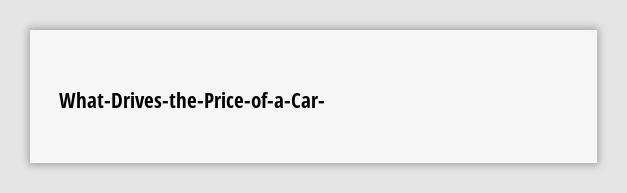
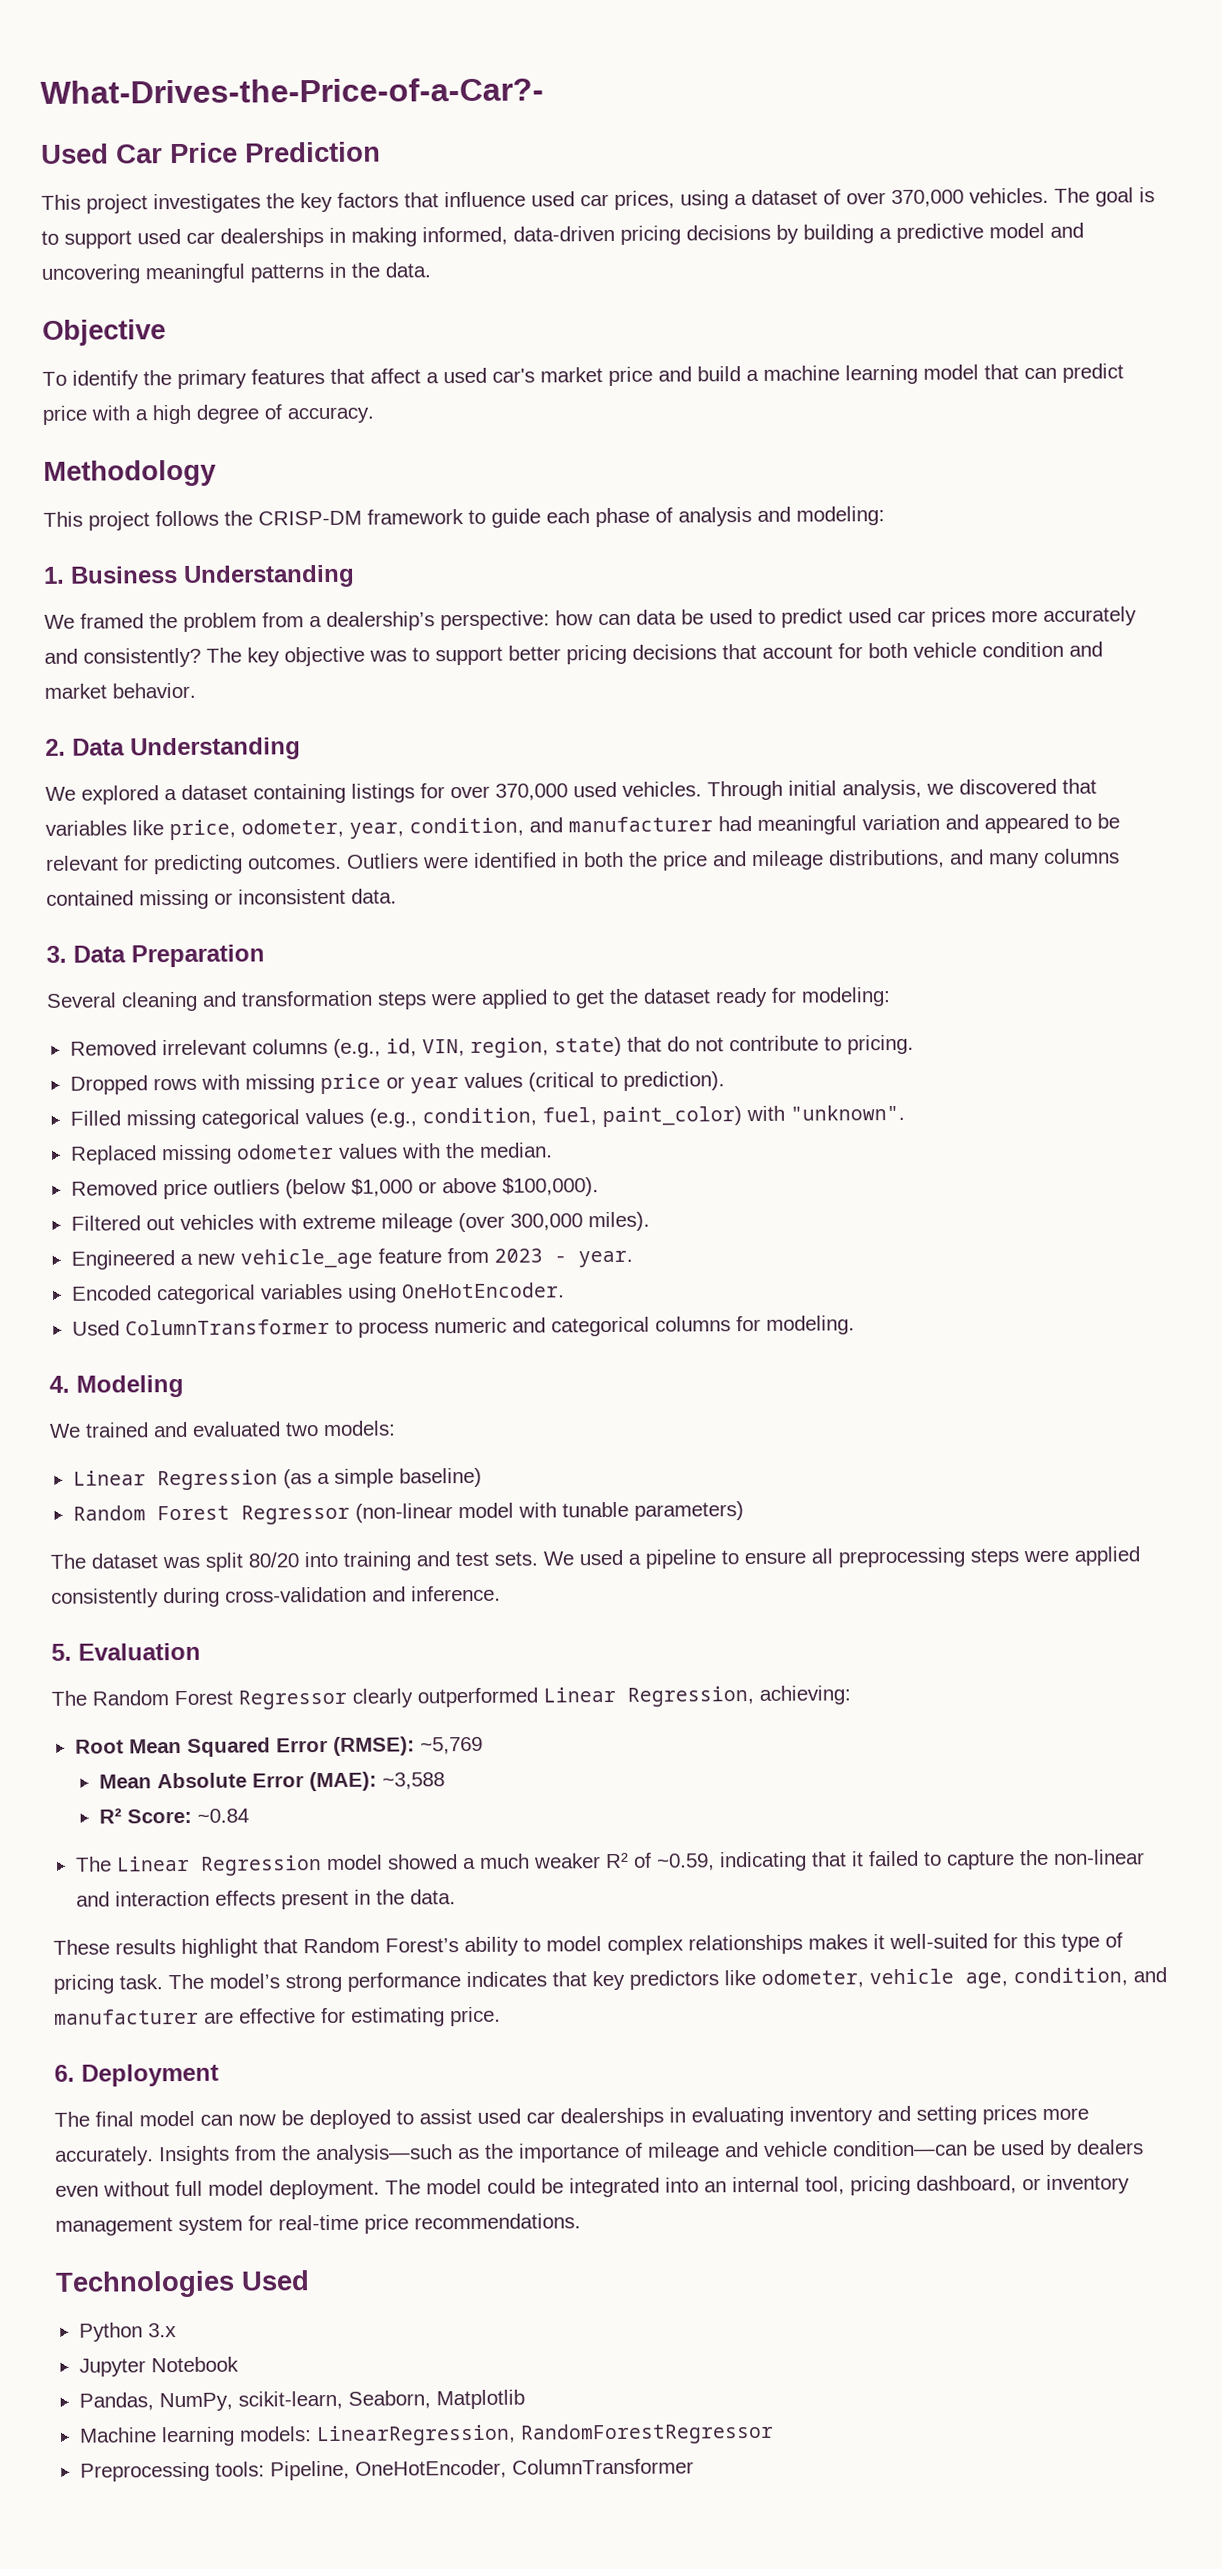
[59,92,325,108] What-Drives-the-Price-of-a-Car- -> [40,77,544,104] [41,141,381,164] [41,187,1155,214] [41,222,1084,249] [41,262,431,284] [42,319,166,346] [42,363,1124,390] [42,404,374,425] [43,459,217,487] [43,506,885,531] [43,564,355,588] [44,606,1137,632] [44,641,1103,668] [44,682,196,699] [45,737,301,761] [45,778,1097,805] [45,813,1120,841] [45,848,1120,875] [46,888,397,910] [46,944,265,968] [46,987,891,1012] [69,1034,914,1058] [69,1071,725,1095] [69,1104,905,1130] [70,1142,553,1165] [70,1177,599,1200] [70,1211,650,1233] [70,1247,633,1270] [70,1282,565,1305] [71,1315,855,1338] [49,1374,184,1398] [49,1420,396,1438] [72,1467,482,1491] [72,1501,744,1525] [50,1546,1140,1572] [51,1585,501,1608] [51,1642,201,1661] [51,1685,851,1710] [74,1736,483,1757] [98,1771,445,1792] [98,1808,249,1824] [74,1849,1145,1876] [75,1889,456,1910] [53,1932,1123,1959] [53,1967,1167,1994] [54,2006,501,2027] [54,2063,219,2087] [54,2105,1089,2130] [55,2139,1144,2166] [55,2174,1130,2200] [55,2213,581,2236] [55,2270,310,2298] [78,2322,177,2342] [78,2356,239,2377] [78,2389,525,2412] [78,2422,774,2447] [79,2458,694,2482] What-Drives-the-Price-of-a-Car?- // Used Car Price Prediction // This project investigates the key factors that influence used car prices, using a dataset of over 370,000 vehicles. The goal is to support used car dealerships in making informed, data-driven pricing decisions by building a predictive model and uncovering meaningful patterns in the data. // Objective // To identify the primary features that affect a used car's market price and build a machine learning model that can predict price with a high degree of accuracy. // Methodology // This project follows the CRISP-DM framework to guide each phase of analysis and modeling: // 1. Business Understanding // We framed the problem from a dealership’s perspective: how can data be used to predict used car prices more accurately and consistently? The key objective was to support better pricing decisions that account for both vehicle condition and market behavior. // 2. Data Understanding // We explored a dataset containing listings for over 370,000 used vehicles. Through initial analysis, we discovered that variables like price, odometer, year, condition, and manufacturer had meaningful variation and appeared to be relevant for predicting outcomes. Outliers were identified in both the price and mileage distributions, and many columns contained missing or inconsistent data. // 3. Data Preparation // Several cleaning and transformation steps were applied to get the dataset ready for modeling: // Removed irrelevant columns (e.g., id, VIN, region, state) that do not contribute to pricing. // Dropped rows with missing price or year values (critical to prediction). // Filled missing categorical values (e.g., condition, fuel, paint_color) with "unknown". // Replaced missing odometer values with the median. // Removed price outliers (below $1,000 or above $100,000). // Filtered out vehicles with extreme mileage (over 300,000 miles). // Engineered a new vehicle_age feature from 2023 - year. // Encoded categorical variables using OneHotEncoder. // Used ColumnTransformer to process numeric and categorical columns for modeling. // 4. Modeling // We trained and evaluated two models: // Linear Regression (as a simple baseline) // Random Forest Regressor (non-linear model with tunable parameters) // The dataset was split 80/20 into training and test sets. We used a pipeline to ensure all preprocessing steps were applied consistently during cross-validation and inference. // 5. Evaluation // The Random Forest Regressor clearly outperformed Linear Regression, achieving: // Root Mean Squared Error (RMSE): ~5,769 // Mean Absolute Error (MAE): ~3,588 // R² Score: ~0.84 // The Linear Regression model showed a much weaker R² of ~0.59, indicating that it failed to capture the non-linear and interaction effects present in the data. // These results highlight that Random Forest’s ability to model complex relationships makes it well-suited for this type of pricing task. The model’s strong performance indicates that key predictors like odometer, vehicle age, condition, and manufacturer are effective for estimating price. // 6. Deployment // The final model can now be deployed to assist used car dealerships in evaluating inventory and setting prices more accurately. Insights from the analysis—such as the importance of mileage and vehicle condition—can be used by dealers even without full model deployment. The model could be integrated into an internal tool, pricing dashboard, or inventory management system for real-time price recommendations. // Technologies Used // Python 3.x // Jupyter Notebook // Pandas, NumPy, scikit-learn, Seaborn, Matplotlib // Machine learning models: LinearRegression, RandomForestRegressor // Preprocessing tools: Pipeline, OneHotEncoder, ColumnTransformer

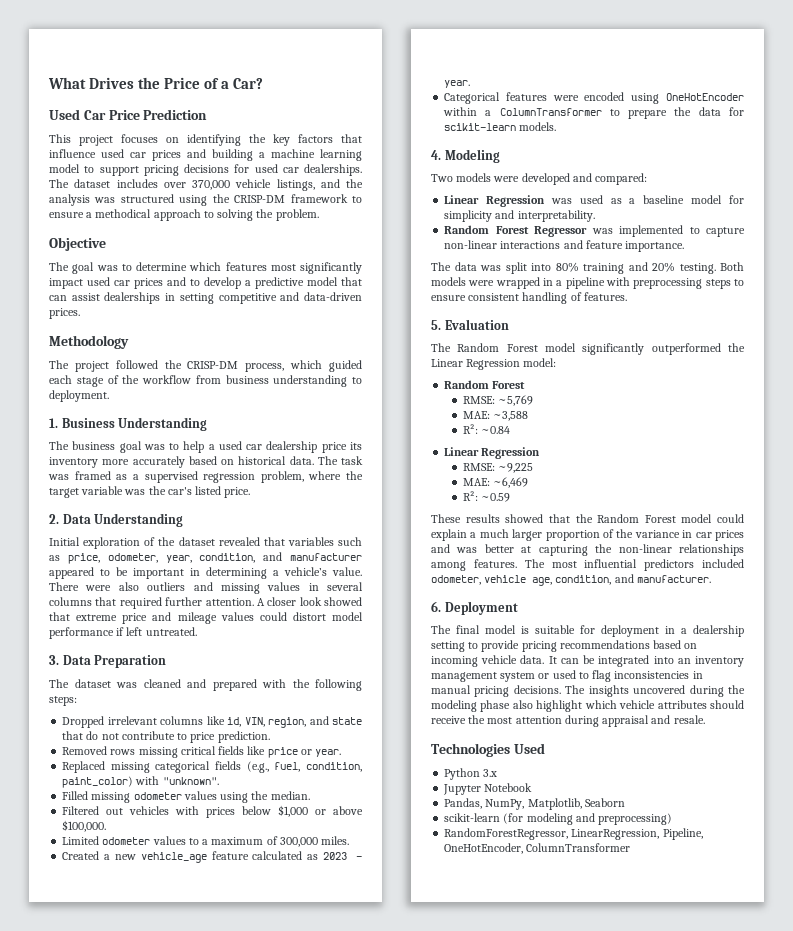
[40,77,544,104] What-Drives-the-Price-of-a-Car?- -> [48,77,264,89] What Drives the Price of a Car?
[153,193,261,214] investigates -> [121,134,241,146] focuses on identifying
[614,187,1155,210] [41,222,1084,249] [41,262,431,284] [42,319,166,346] [42,363,1124,390] [42,404,374,425] [43,459,217,487] [43,506,885,531] [43,564,355,588] [44,606,1137,632] [44,641,1103,668] [44,682,196,699] [45,737,301,761] [45,778,1097,805] [45,820,164,836] prices, using a dataset of over 370,000 vehicles. The goal is to support used car dealerships in making informed, data-driven pricing decisions by building a predictive model and uncovering meaningful patterns in the data. // Objective // To identify the primary features that affect a used car's market price and build a machine learning model that can predict price with a high degree of accuracy. // Methodology // This project follows the CRISP-DM framework to guide each phase of analysis and modeling: // 1. Business Understanding // We framed the problem from a dealership’s perspective: how can data be used to predict used car prices more accurately and consistently? The key objective was to support better pricing decisions that account for both vehicle condition and market behavior. // 2. Data Understanding // We explored a dataset containing listings for over 370,000 used vehicles. Through initial analysis, we discovered that variables like -> [152,149,362,161] [49,164,362,176] [49,179,363,191] [49,194,362,206] [49,209,319,221] [49,237,106,251] [49,262,362,274] [49,277,362,289] [49,292,362,304] [49,308,80,319] [49,335,129,349] [49,360,362,372] [49,375,362,387] [49,390,109,402] [49,417,208,431] [49,441,362,453] [49,456,363,468] [48,471,363,483] [49,486,251,498] [49,513,184,527] [49,537,362,549] [49,555,60,561] prices and building a machine learning model to support pricing decisions for used car dealerships. The dataset includes over 370,000 vehicle listings, and the analysis was structured using the CRISP-DM framework to ensure a methodical approach to solving the problem. // Objective // The goal was to determine which features most significantly impact used car prices and to develop a predictive model that can assist dealerships in setting competitive and data-driven prices. // Methodology // The project followed the CRISP-DM process, which guided each stage of the workflow from business understanding to deployment. // 1. Business Understanding // The business goal was to help a used car dealership price its inventory more accurately based on historical data. The task was framed as a supervised regression problem, where the target variable was the car's listed price. // 2. Data Understanding // Initial exploration of the dataset revealed that variables such as
[718,813,1120,835] [45,848,1120,875] [46,888,397,910] [46,944,265,968] [46,987,891,1012] [69,1040,157,1056] had meaningful variation and appeared to be relevant for predicting outcomes. Outliers were identified in both the price and mileage distributions, and many columns contained missing or inconsistent data. // 3. Data Preparation // Several cleaning and transformation steps were applied to get the dataset ready for modeling: // Removed -> [49,567,362,579] [49,582,363,594] [49,597,362,609] [49,612,363,624] [49,627,197,639] [49,655,167,668] [49,679,362,691] [49,696,77,706] [62,716,105,728] appeared to be important in determining a vehicle’s value. There were also outliers and missing values in several columns that required further attention. A closer look showed that extreme price and mileage values could distort model performance if left untreated. // 3. Data Preparation // The dataset was cleaned and prepared with the following steps: // Dropped
[332,1038,381,1058] (e.g., -> [206,716,225,725] like
[553,1036,622,1057] state) -> [309,716,362,725] and state
[846,1034,914,1055] [69,1071,725,1095] [69,1107,597,1130] pricing. // Dropped rows with missing price or year values (critical to prediction). // Filled missing categorical values (e.g., condition, fuel, -> [190,731,270,743] [62,746,342,758] [62,761,362,773] price prediction. // Removed rows missing critical fields like price or year. // Replaced missing categorical fields (e.g., fuel, condition,
[70,1145,157,1165] Replaced -> [62,791,89,800] Filled
[401,1143,441,1159] with -> [220,792,249,803] using
[70,1177,599,1200] [70,1211,650,1233] [70,1250,175,1270] Removed price outliers (below $1,000 or above $100,000). // Filtered out vehicles with extreme mileage (over 300,000 miles). // Engineered -> [62,805,363,818] [62,820,107,832] [62,836,350,847] [62,851,100,860] Filtered out vehicles with prices below $1,000 or above $100,000. // Limited odometer values to a maximum of 300,000 miles. // Created
[446,1247,489,1264] from -> [252,851,319,860] calculated as
[70,1282,565,1305] [71,1315,855,1338] [49,1374,184,1398] [49,1420,396,1438] [72,1467,482,1491] [72,1501,744,1525] [50,1553,158,1569] Encoded categorical variables using OneHotEncoder. // Used ColumnTransformer to process numeric and categorical columns for modeling. // 4. Modeling // We trained and evaluated two models: // Linear Regression (as a simple baseline) // Random Forest Regressor (non-linear model with tunable parameters) // The dataset -> [444,92,744,104] [443,107,744,119] [444,122,557,131] [431,149,500,163] [431,173,648,185] [444,195,744,207] [444,210,595,222] [444,225,745,237] [444,240,685,252] [431,262,477,271] Categorical features were encoded using OneHotEncoder within a ColumnTransformer to prepare the data for scikit-learn models. // 4. Modeling // Two models were developed and compared: // Linear Regression was used as a baseline model for simplicity and interpretability. // Random Forest Regressor was implemented to capture non-linear interactions and feature importance. // The data
[248,1546,1140,1571] [51,1585,501,1608] 80/20 into training and test sets. We used a pipeline to ensure all preprocessing steps were applied consistently during cross-validation and inference. -> [531,262,744,274] [431,277,744,289] [431,292,627,304] into 80% training and 20% testing. Both models were wrapped in a pipeline with preprocessing steps to ensure consistent handling of features.
[238,1685,851,1710] [74,1736,483,1757] [98,1771,377,1792] Regressor clearly outperformed Linear Regression, achieving: // Root Mean Squared Error (RMSE): ~5,769 // Mean Absolute Error (MAE): -> [545,343,745,355] [431,358,557,370] [444,380,526,389] [463,395,534,406] [463,411,491,419] model significantly outperformed the Linear Regression model: // Random Forest // RMSE: ~5,769 // MAE:
[98,1808,192,1824] R² Score: -> [463,424,479,434] R²:
[74,1849,1145,1876] [75,1889,456,1910] [53,1932,1123,1959] [53,1970,756,1994] The Linear Regression model showed a much weaker R² of ~0.59, indicating that it failed to capture the non-linear and interaction effects present in the data. // These results highlight that Random Forest’s ability to model complex relationships makes it well-suited for this type of pricing task. The model’s strong performance indicates that key predictors like -> [444,447,541,459] [463,463,534,473] [463,477,529,488] [463,491,511,502] [431,514,744,523] [431,529,744,541] [431,544,744,556] [431,559,744,571] Linear Regression // RMSE: ~9,225 // MAE: ~6,469 // R²: ~0.59 // These results showed that the Random Forest model could explain a much larger proportion of the variance in car prices and was better at capturing the non-linear relationships among features. The most influential predictors included
[54,2006,501,2027] manufacturer are effective for estimating price. -> [636,575,711,583] manufacturer.
[200,2105,1089,2130] [55,2139,1144,2166] [55,2174,1130,2200] [55,2213,581,2236] can now be deployed to assist used car dealerships in evaluating inventory and setting prices more accurately. Insights from the analysis—such as the importance of mileage and vehicle condition—can be used by dealers even without full model deployment. The model could be integrated into an internal tool, pricing dashboard, or inventory management system for real-time price recommendations. -> [521,625,744,637] [431,640,698,652] [431,655,744,667] [431,670,703,682] [431,685,745,697] [431,700,744,712] [431,715,705,727] is suitable for deployment in a dealership setting to provide pricing recommendations based on incoming vehicle data. It can be integrated into an inventory management system or used to flag inconsistencies in manual pricing decisions. The insights uncovered during the modeling phase also highlight which vehicle attributes should receive the most attention during appraisal and resale.
[237,2389,525,2410] [78,2422,774,2447] [79,2461,265,2482] scikit-learn, Seaborn, Matplotlib // Machine learning models: LinearRegression, RandomForestRegressor // Preprocessing tools: -> [527,798,625,810] [444,813,673,825] [444,828,660,840] Matplotlib, Seaborn // scikit-learn (for modeling and preprocessing) // RandomForestRegressor, LinearRegression,

